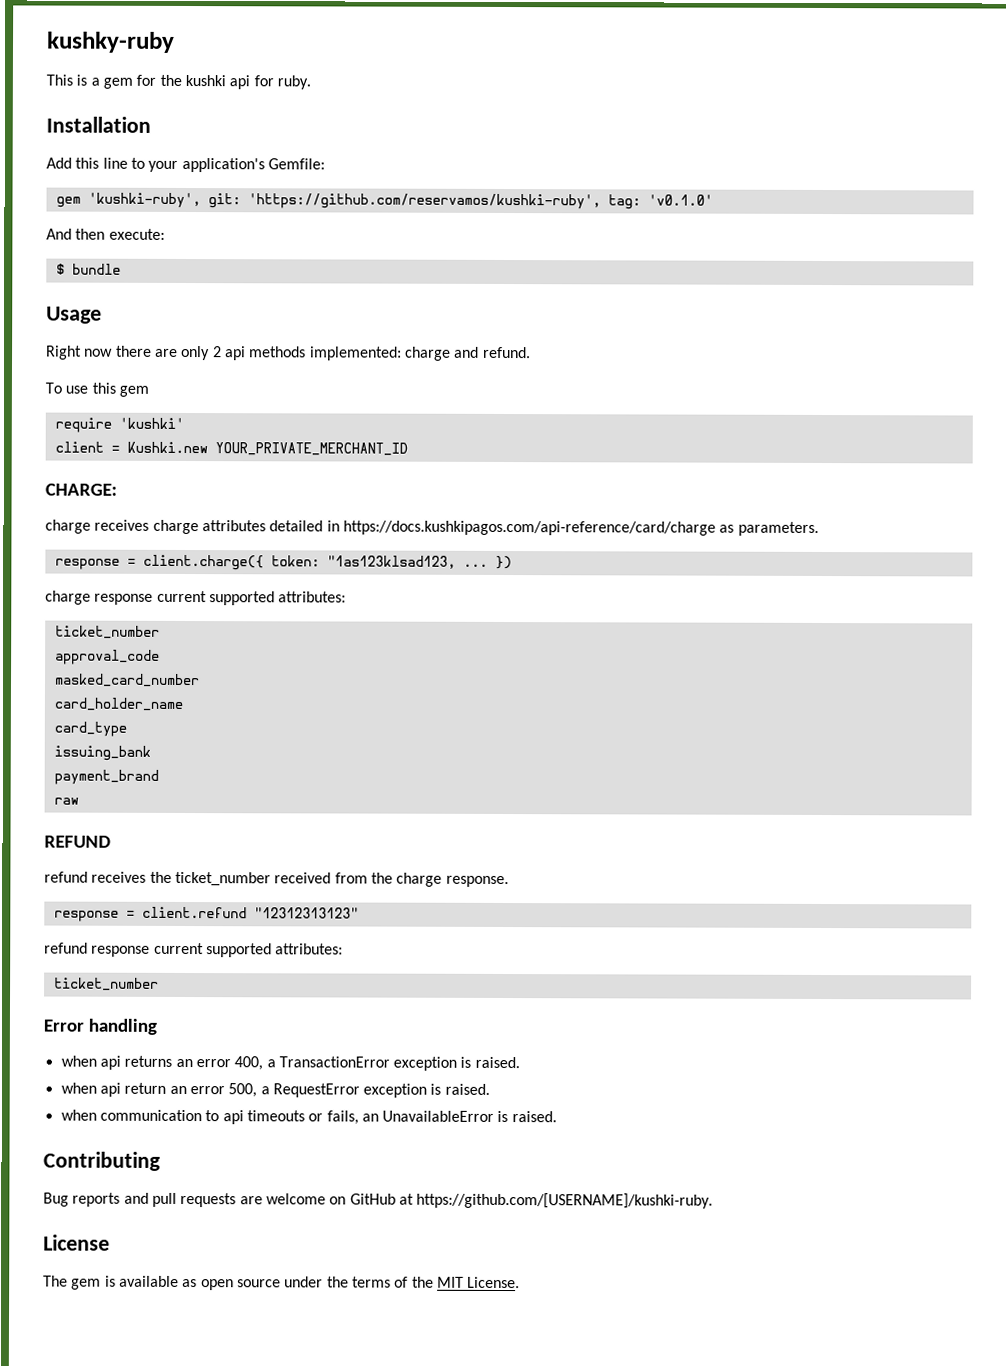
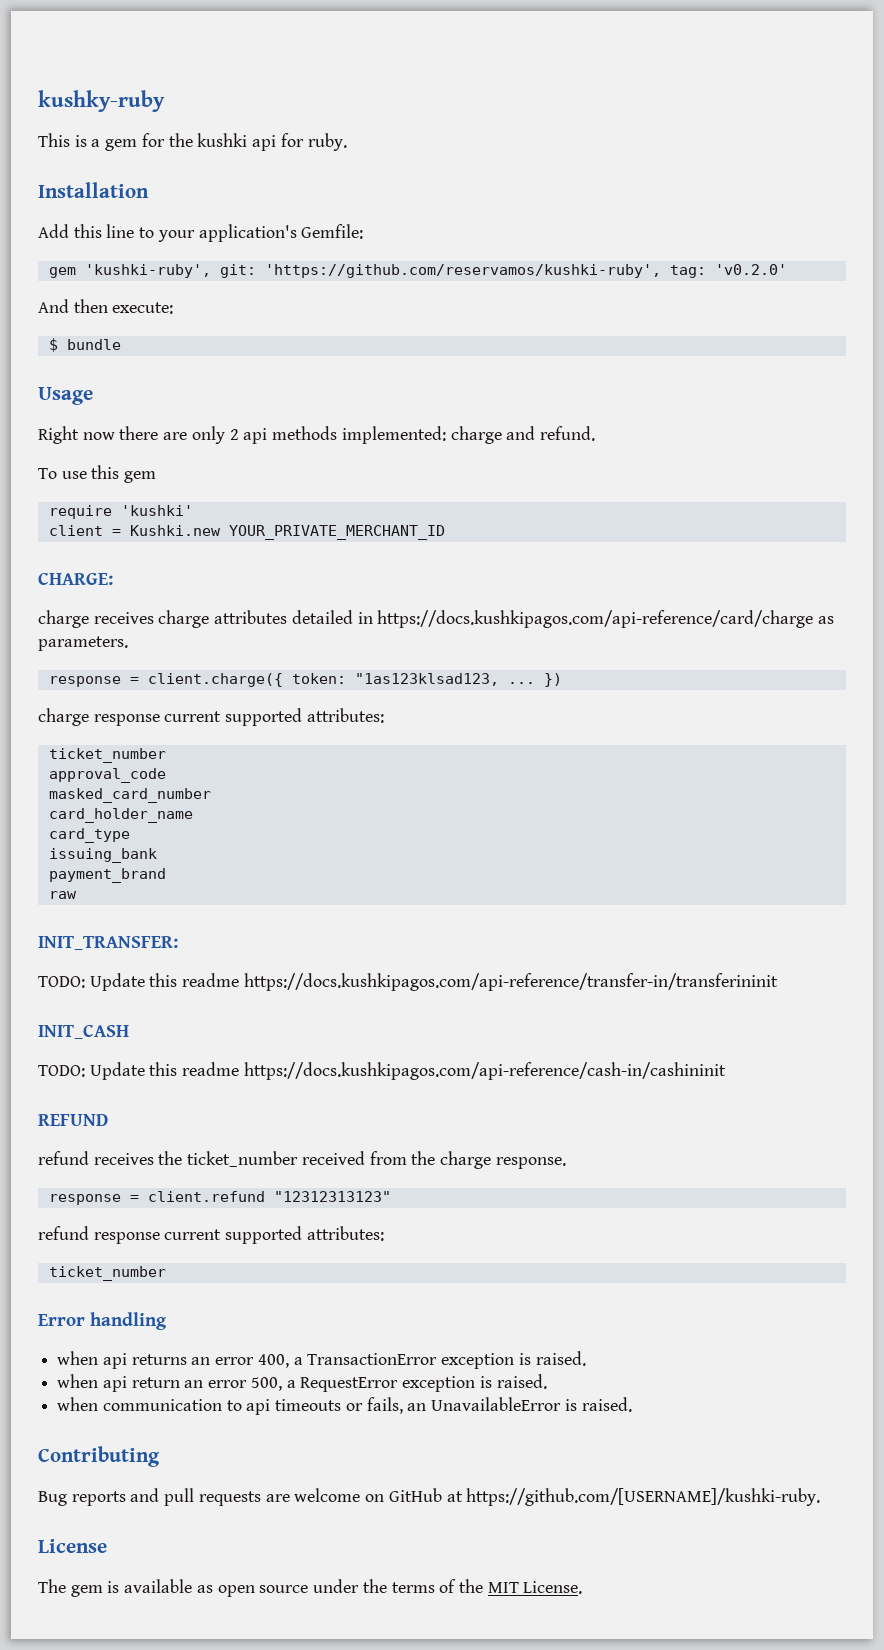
[647,194,713,206] 'v0.1.0' -> [714,264,787,275] 'v0.2.0'
(79, 801) none -> [38,936,178,950] [38,973,778,991] [38,1024,129,1039] [38,1062,726,1080] // INIT_TRANSFER: // TODO: Update this readme https://docs.kushkipagos.com/api-reference/transfer-in/transferininit // INIT_CASH // TODO: Update this readme https://docs.kushkipagos.com/api-reference/cash-in/cashininit

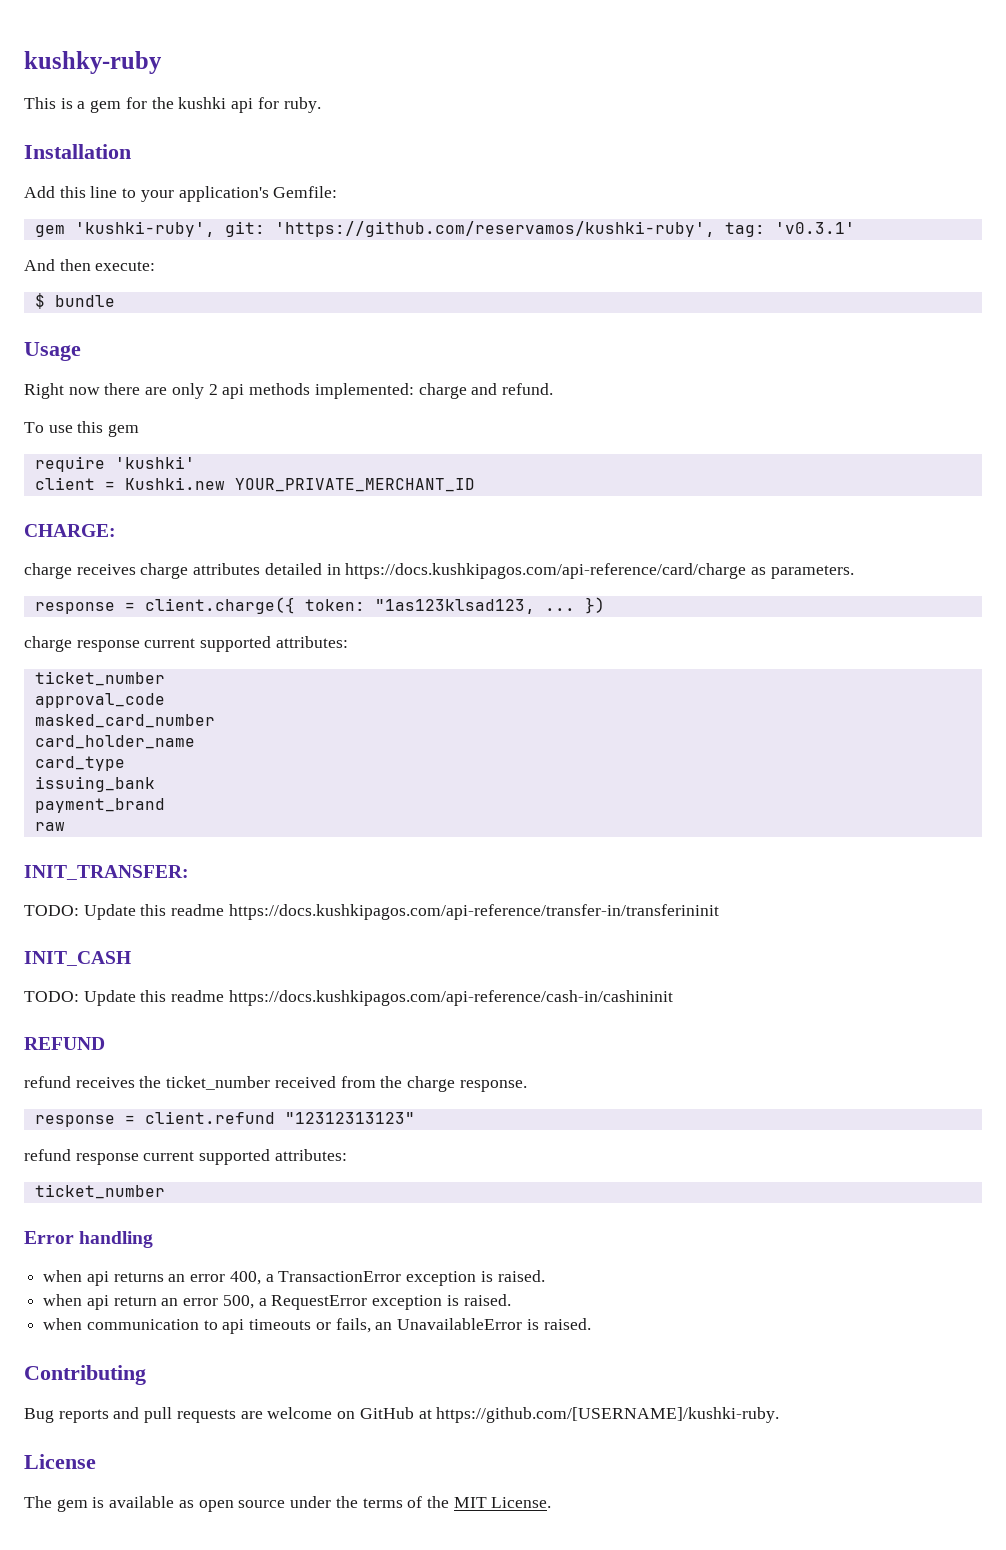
[714,264,787,275] 'v0.2.0' -> [774,222,855,234] 'v0.3.1'

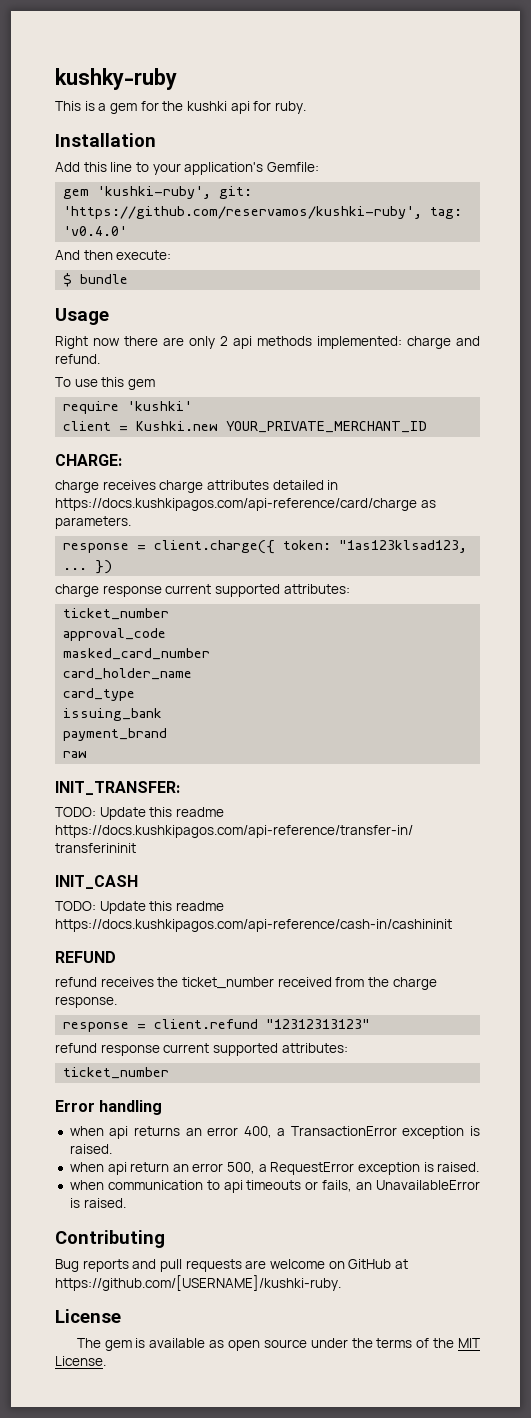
[774,222,855,234] 'v0.3.1' -> [63,226,128,236] 'v0.4.0'

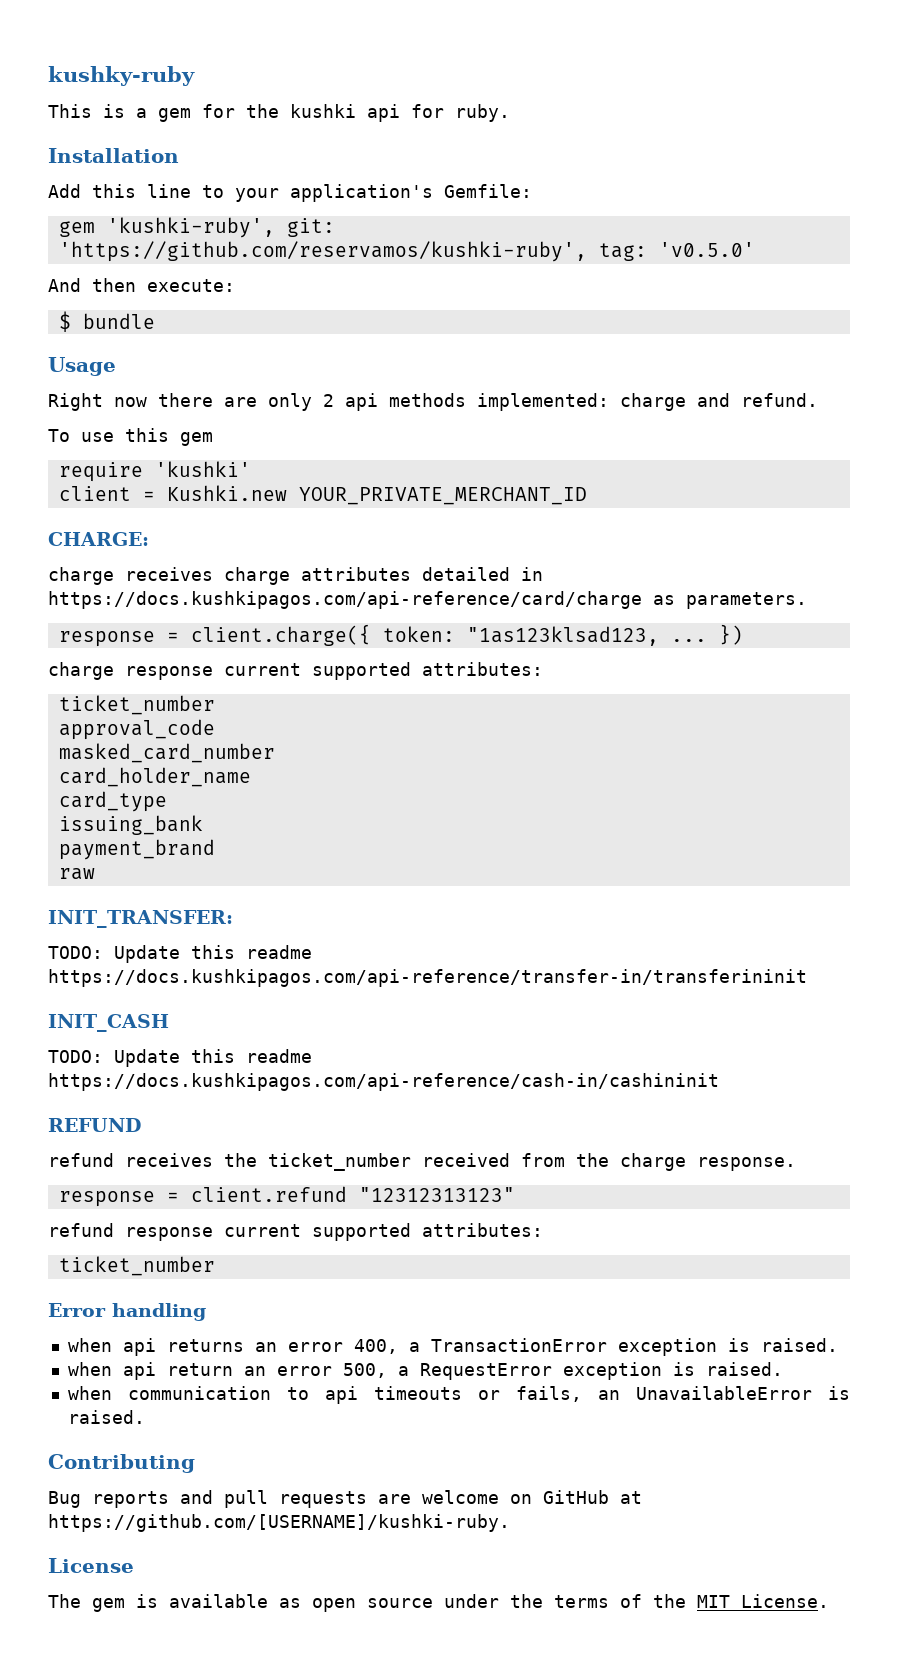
[63,226,128,236] 'v0.4.0' -> [658,242,755,257] 'v0.5.0'

